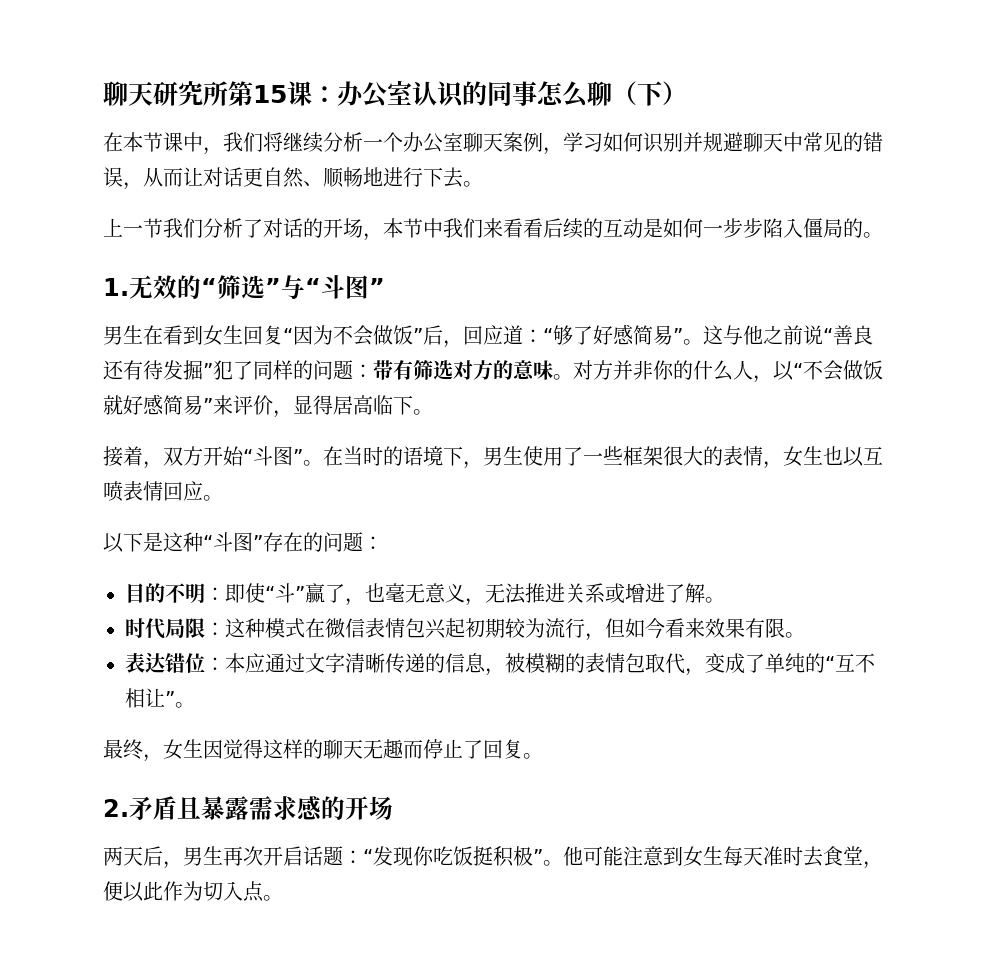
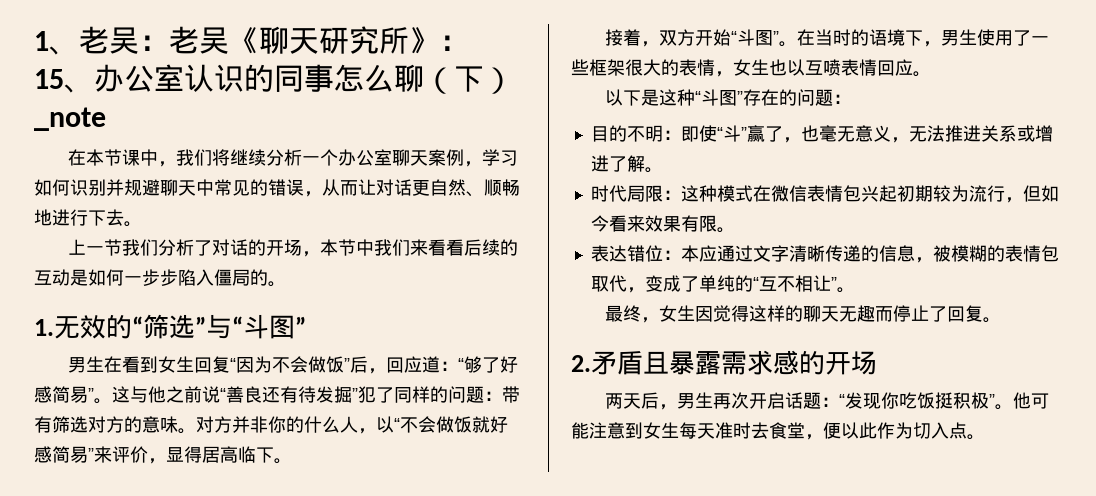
[103,81,337,106] 聊天研究所第15课： -> [34,26,469,55] [34,69,94,93] 1、老吴：老吴《聊天研究所》：15、
(687, 93) none -> [34,107,106,131] _note

